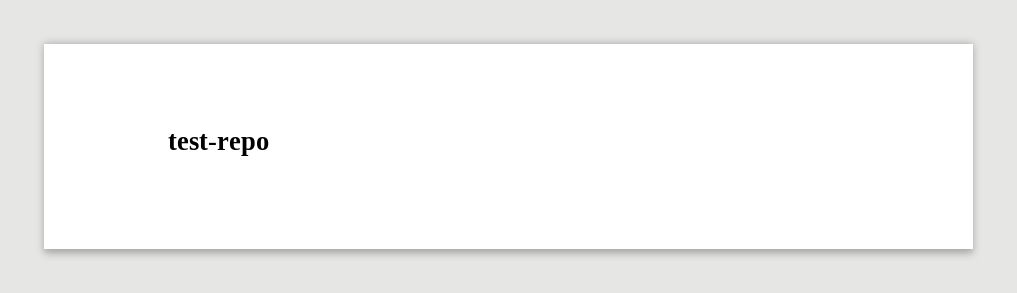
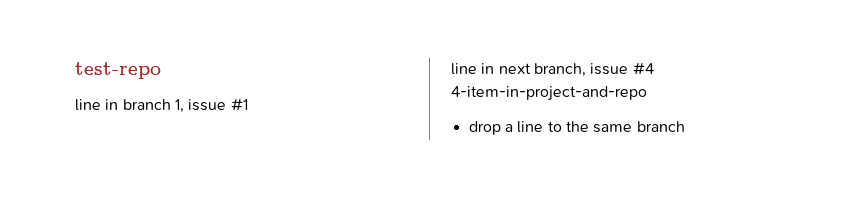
(269, 145) none -> [75,98,248,113] [451,62,654,77] [451,86,647,101] [468,121,685,135] // line in branch 1, issue #1 // line in next branch, issue #4 4-item-in-project-and-repo // drop a line to the same branch

